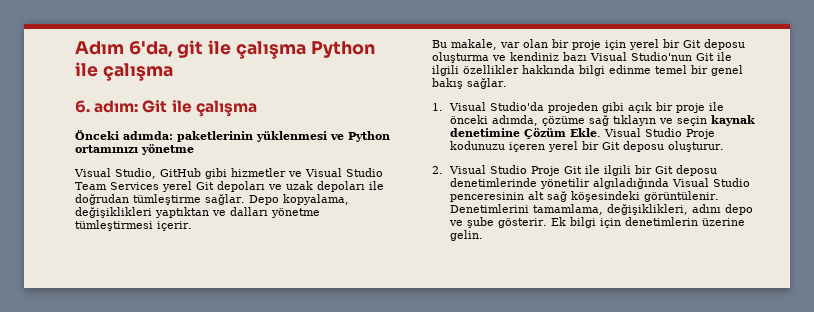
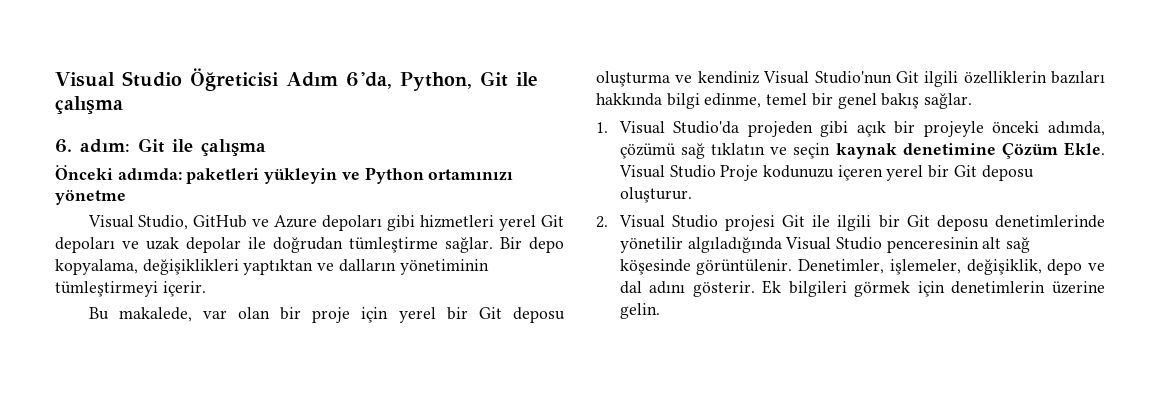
[75,40,375,59] Adım 6'da, git ile çalışma Python -> [55,68,508,91] Visual Studio Öğreticisi Adım 6'da, Python, Git
[177,131,327,142] paketlerinin yüklenmesi -> [186,168,338,184] paketleri yükleyin
[205,168,383,179] [75,182,159,190] gibi hizmetler ve Visual Studio Team Services -> [252,215,495,231] ve Azure depoları gibi hizmetleri
[317,181,365,192] depoları -> [186,237,241,253] depolar
[248,195,279,205] Depo -> [500,237,564,253] Bir depo
[230,207,320,218] [75,220,153,231] dalları yönetme tümleştirmesi -> [338,259,489,275] [55,281,158,297] dalların yönetiminin tümleştirmeyi
[451,39,497,50] makale, -> [118,307,192,322] makalede,
[563,52,587,61] bazı -> (760, 77) none
[717,52,732,61] [432,65,519,76] ile ilgili özellikler -> [924,71,1105,87] ilgili özelliklerin bazıları
[609,65,651,74] edinme -> [704,93,762,108] edinme,
[676,102,725,113] [450,115,657,126] proje ile önceki adımda, çözüme sağ tıklayın -> [923,121,1105,137] [619,143,766,159] projeyle önceki adımda, çözümü sağ tıklatın
[531,166,561,176] Proje -> [725,215,776,231] projesi
[571,191,720,202] [450,204,754,215] [449,217,597,228] köşesindeki görüntülenir. Denetimlerini tamamlama, değişiklikleri, adını depo ve şube gösterir. Ek bilgi -> [619,259,1105,275] [619,280,911,297] köşesinde görüntülenir. Denetimler, işlemeler, değişiklik, depo ve dal adını gösterir. Ek bilgileri görmek

